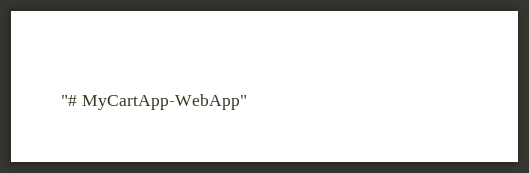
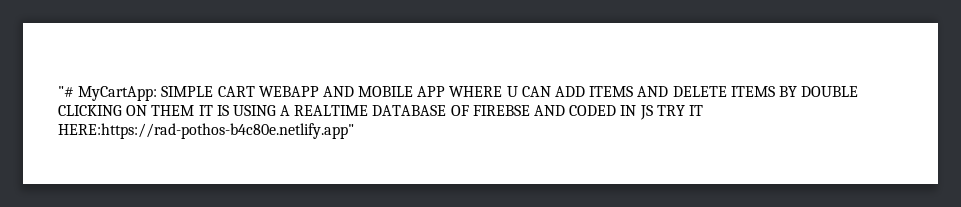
[81,94,247,110] MyCartApp-WebApp" -> [78,86,859,101] [58,105,703,120] [58,123,354,139] MyCartApp: SIMPLE CART WEBAPP AND MOBILE APP WHERE U CAN ADD ITEMS AND DELETE ITEMS BY DOUBLE CLICKING ON THEM IT IS USING A REALTIME DATABASE OF FIREBSE AND CODED IN JS TRY IT HERE:https://rad-pothos-b4c80e.netlify.app"

